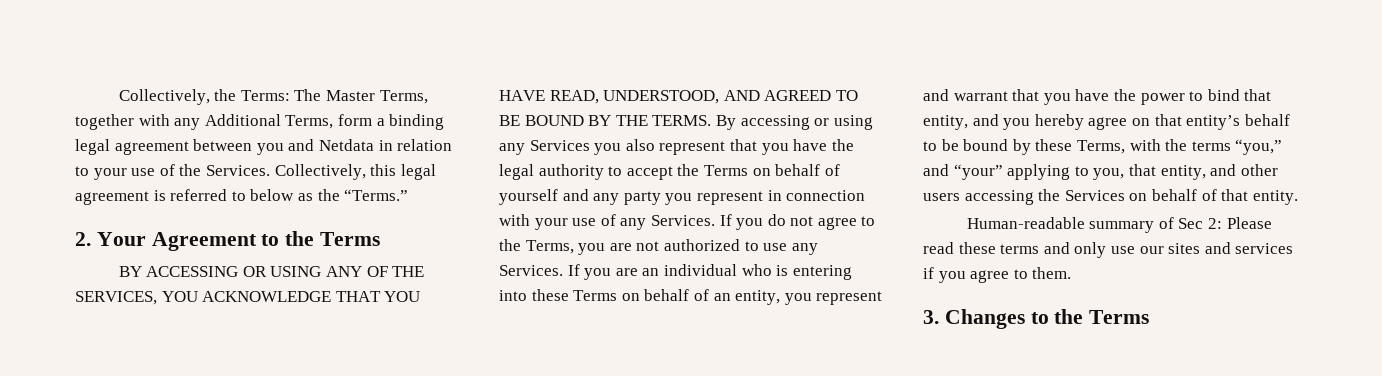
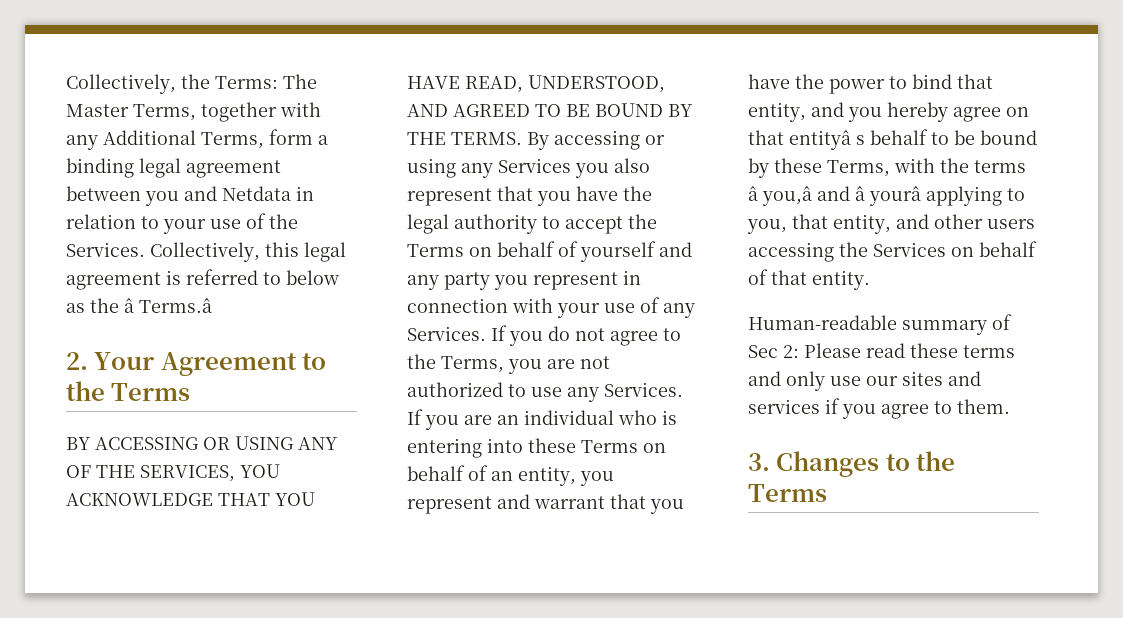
[344,189,409,201] “Terms.” -> [124,298,212,313] â Terms.â
[1186,115,1241,130] entity’s -> [789,130,865,150] entityâ s
[1235,139,1283,155] [923,164,1003,180] “you,” and “your” -> [748,186,921,206] â you,â and â yourâ

